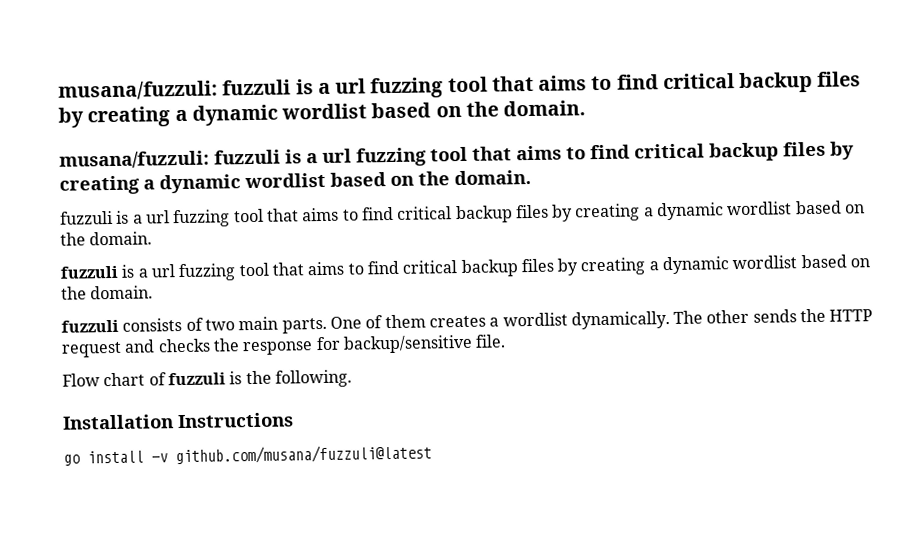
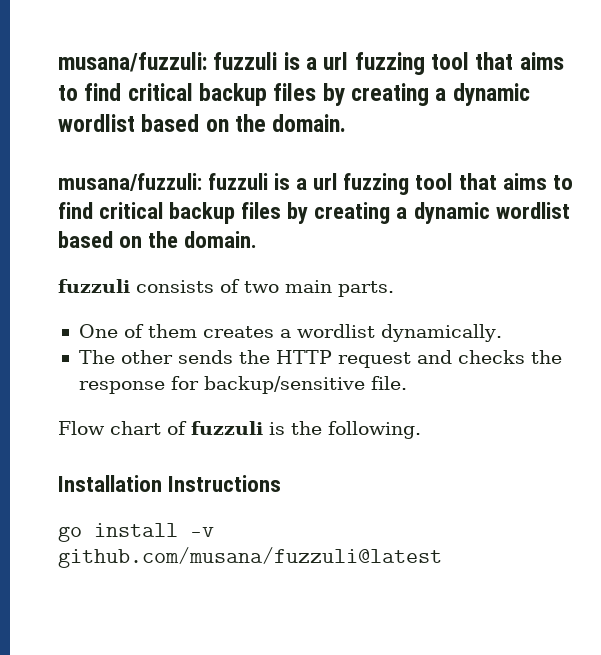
[60,200,866,228] [60,231,153,246] [60,254,871,282] [61,285,154,300] // fuzzuli is a url fuzzing tool that aims to find critical backup files by creating a dynamic wordlist based on the domain. // fuzzuli is a url fuzzing tool that aims to find critical backup files by creating a dynamic wordlist based on the domain. -> (258, 239) none
(327, 325) none -> (394, 289) //
(670, 320) none -> (502, 333) //

